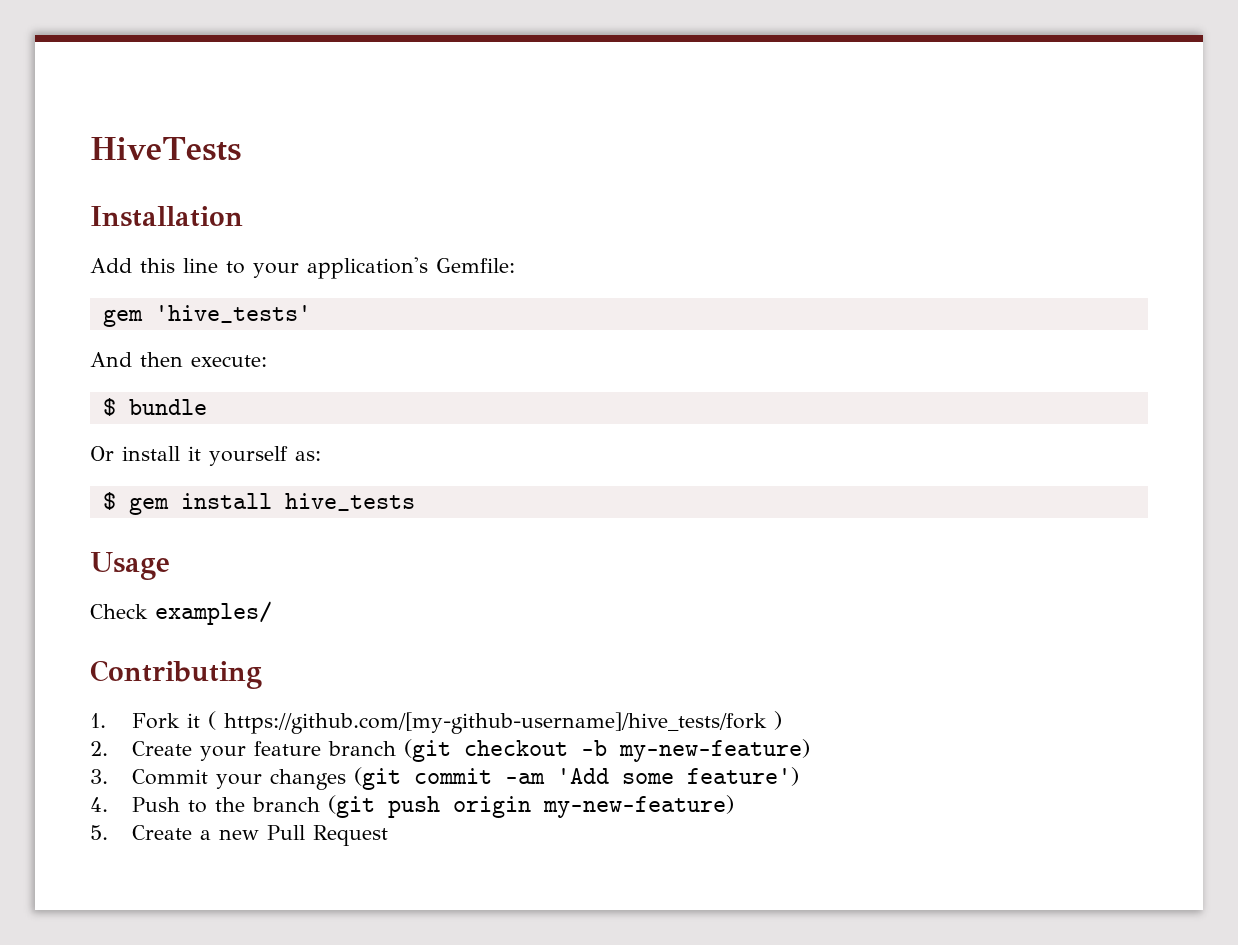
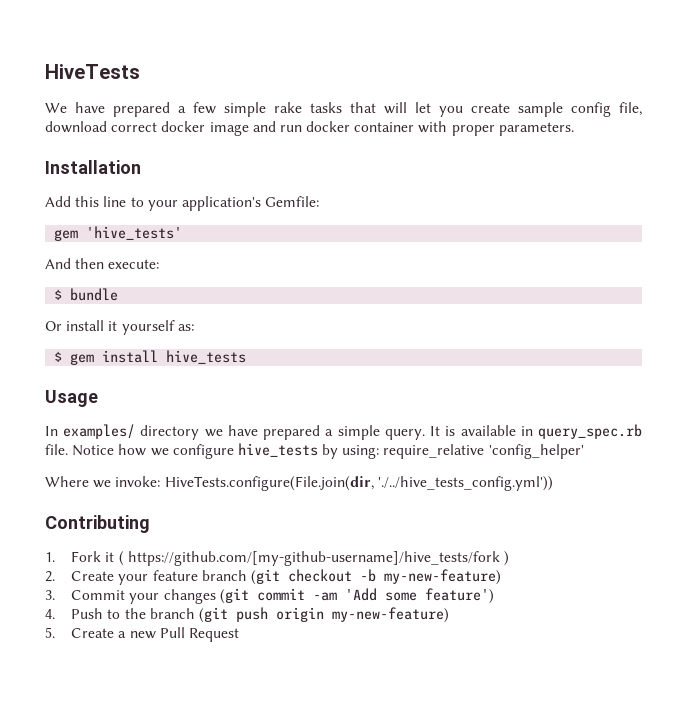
(241, 149) none -> [45,102,642,117] [45,121,574,136] // We have prepared a few simple rake tasks that will let you create sample config file, download correct docker image and run docker container with proper parameters.
[90,604,148,619] Check -> [45,426,58,436] In
(272, 613) none -> [140,424,642,440] [45,443,584,459] [45,476,553,491] directory we have prepared a simple query. It is available in query_spec.rb file. Notice how we configure hive_tests by using: require_relative 'config_helper' // Where we invoke: HiveTests.configure(File.join(dir, './../hive_tests_config.yml'))

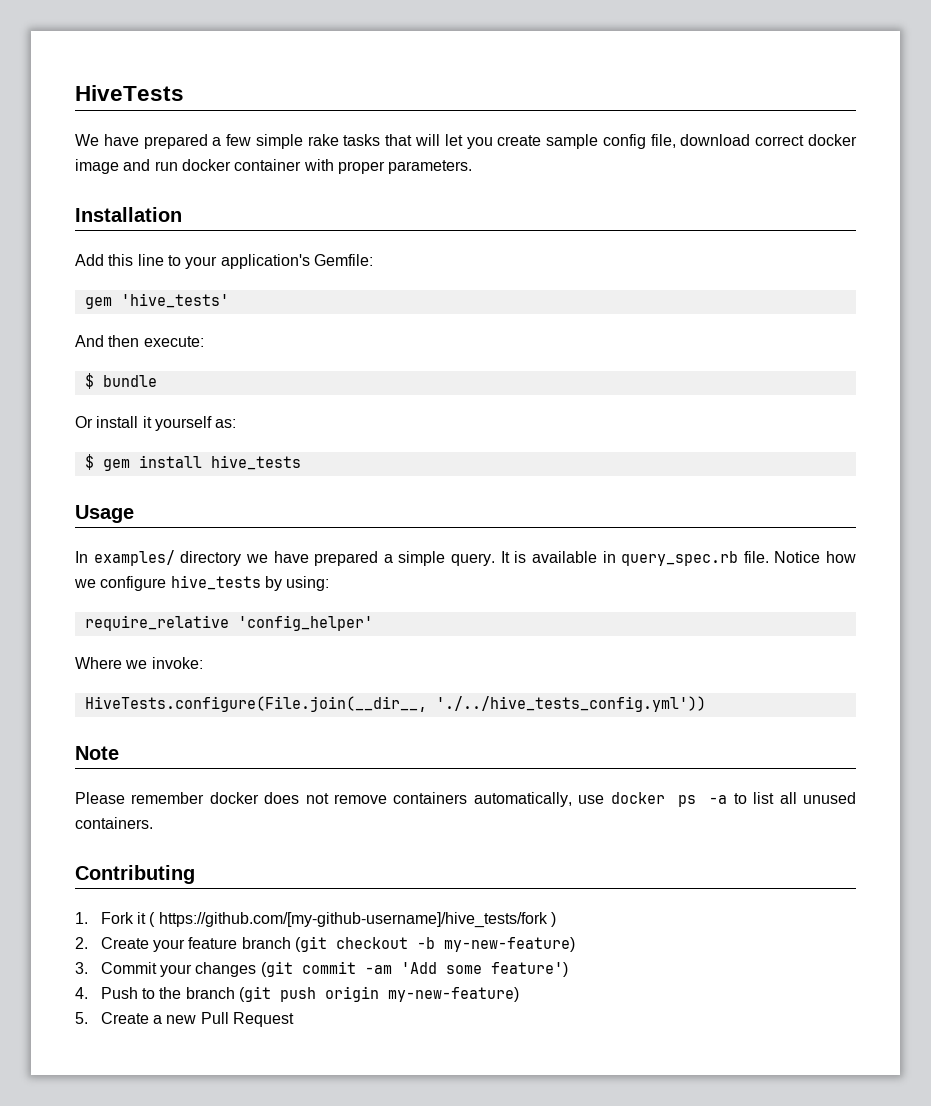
(380, 452) none -> (330, 583) //
[164,476,374,491] HiveTests.configure(File.join(dir, -> [84,696,427,712] // HiveTests.configure(File.join(__dir__,
(553, 483) none -> [75,746,119,760] [75,792,857,807] [75,817,153,829] // Note // Please remember docker does not remove containers automatically, use docker ps -a to list all unused containers.

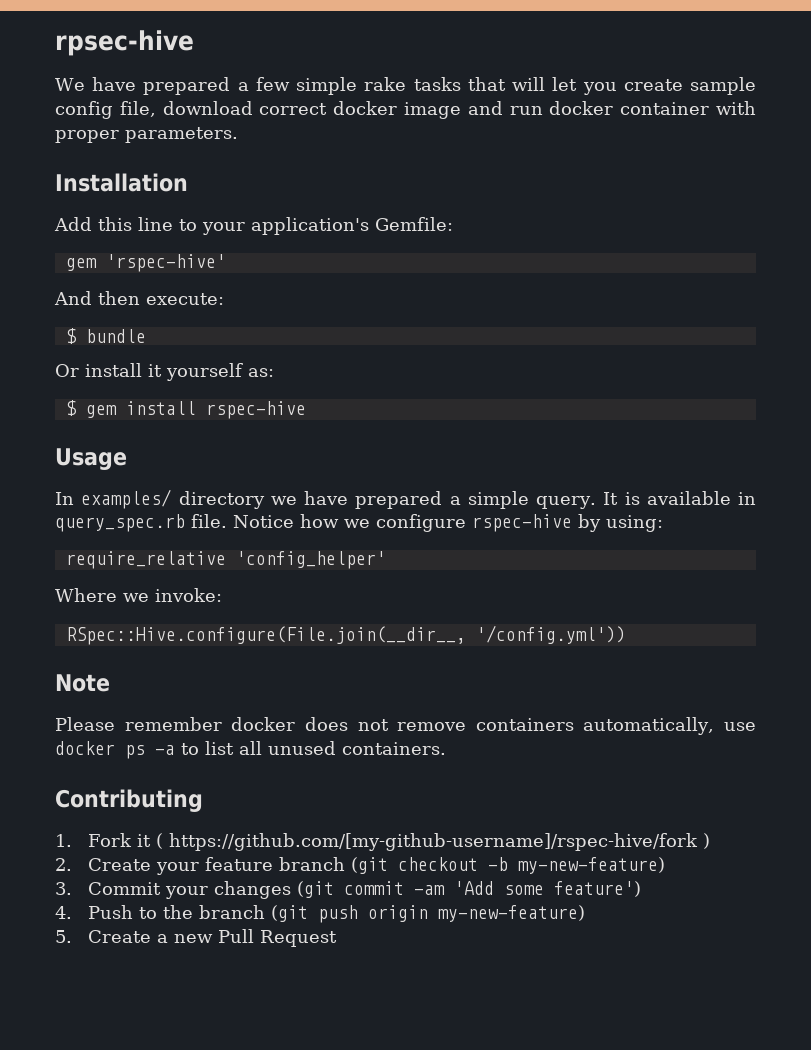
[75,85,184,101] HiveTests -> [55,30,194,56] rpsec-hive
[120,293,229,308] 'hive_tests' -> [105,254,226,272] 'rspec-hive'
[210,455,301,470] hive_tests -> [205,401,306,419] rspec-hive
[170,575,261,590] hive_tests -> [472,514,572,532] rspec-hive
[84,696,706,712] HiveTests.configure(File.join(__dir__, './../hive_tests_config.yml')) -> [65,625,626,645] RSpec::Hive.configure(File.join(__dir__, '/config.yml'))
[158,912,548,928] https://github.com/[my-github-username]/hive_tests/fork -> [169,833,699,851] https://github.com/[my-github-username]/rspec-hive/fork

